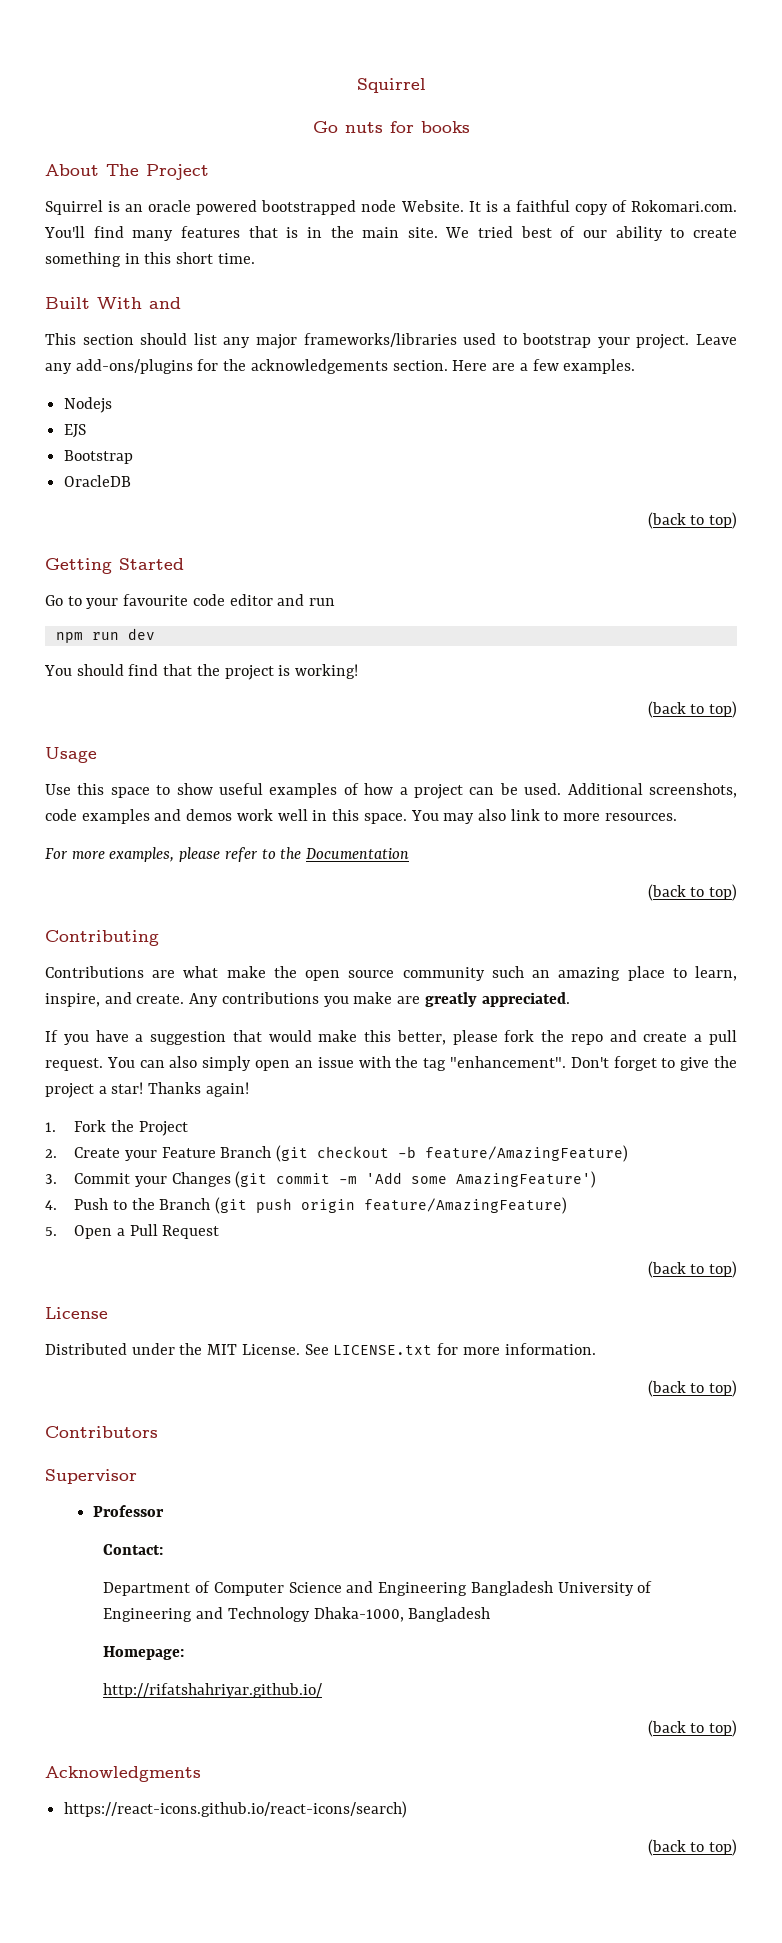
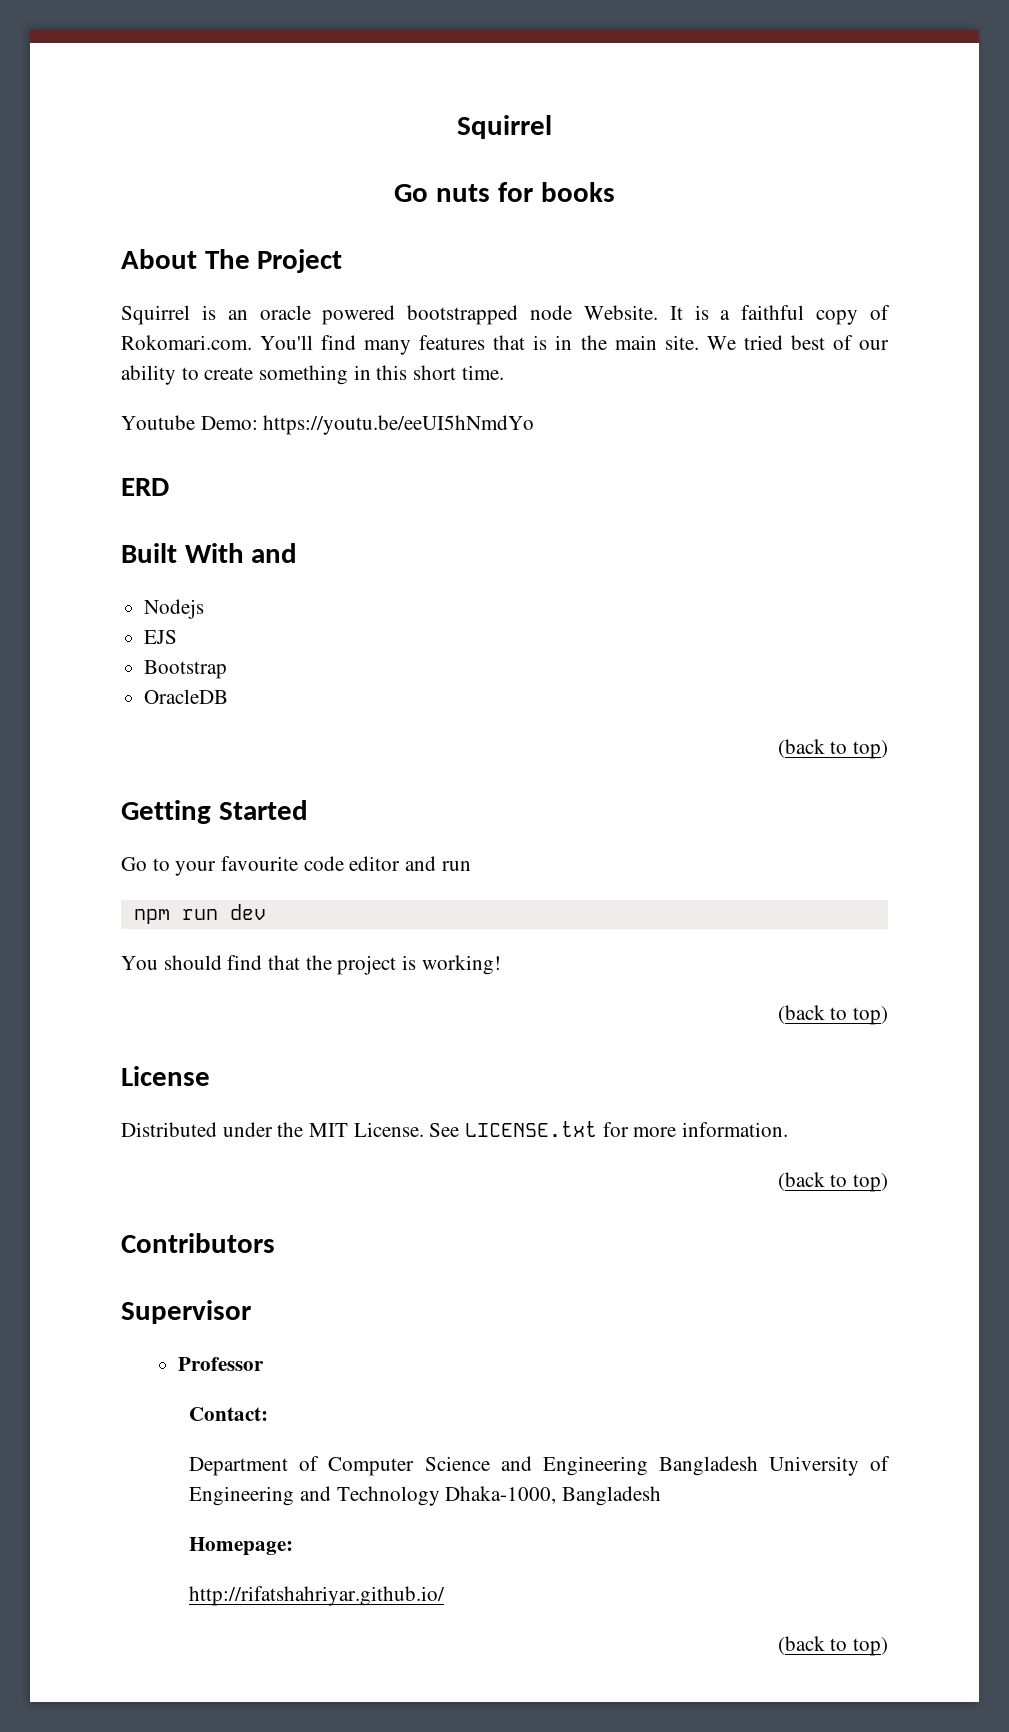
(255, 258) none -> [121,415,535,435] [121,478,169,496] // Youtube Demo: https://youtu.be/eeUI5hNmdYo // ERD
[45,333,738,349] [45,359,636,374] // This section should list any major frameworks/libraries used to bootstrap your project. Leave any add-ons/plugins for the acknowledgements section. Here are a few examples. -> (298, 553) none
[45,747,97,763] [45,783,737,799] [45,809,677,824] [45,847,410,862] [647,884,737,901] [45,930,159,946] [45,966,738,981] [45,992,570,1007] [45,1030,737,1045] [45,1056,737,1071] [45,1082,249,1098] [45,1120,188,1136] [45,1145,629,1162] [45,1171,597,1188] [45,1197,568,1214] [45,1224,220,1239] [647,1261,737,1278] // Usage // Use this space to show useful examples of how a project can be used. Additional screenshots, code examples and demos work well in this space. You may also link to more resources. // For more examples, please refer to the Documentation // (back to top) // Contributing // Contributions are what make the open source community such an amazing place to learn, inspire, and create. Any contributions you make are greatly appreciated. // If you have a suggestion that would make this better, please fork the repo and create a pull request. You can also simply open an issue with the tag "enhancement". Don't forget to give the project a star! Thanks again! // 1. Fork the Project // 2. Create your Feature Branch (git checkout -b feature/AmazingFeature) // 3. Commit your Changes (git commit -m 'Add some AmazingFeature') // 4. Push to the Branch (git push origin feature/AmazingFeature) // 5. Open a Pull Request // (back to top) -> (888, 1015) none
[45,1766,201,1782] [64,1801,408,1818] [647,1839,737,1856] // Acknowledgments // https://react-icons.github.io/react-icons/search) // (back to top) -> (888, 1646) none

